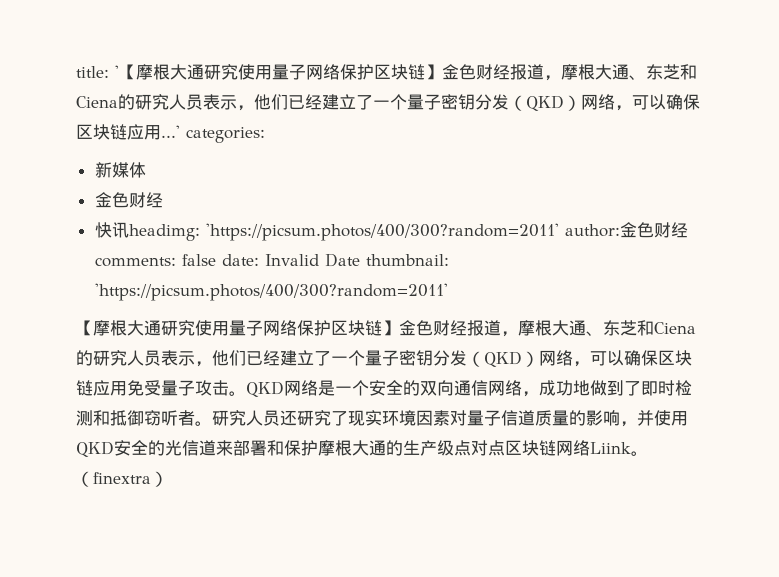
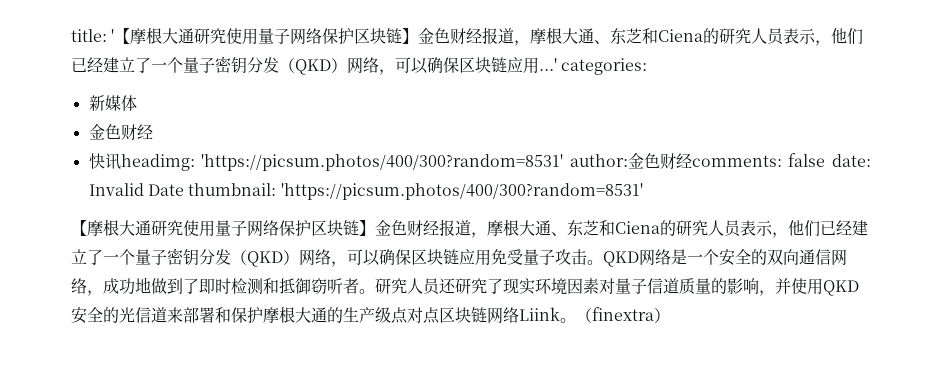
[205,223,559,241] 'https://picsum.photos/400/300?random=2011' -> [201,154,564,171] 'https://picsum.photos/400/300?random=8531'
[94,283,448,301] 'https://picsum.photos/400/300?random=2011' -> [280,183,643,200] 'https://picsum.photos/400/300?random=8531'

